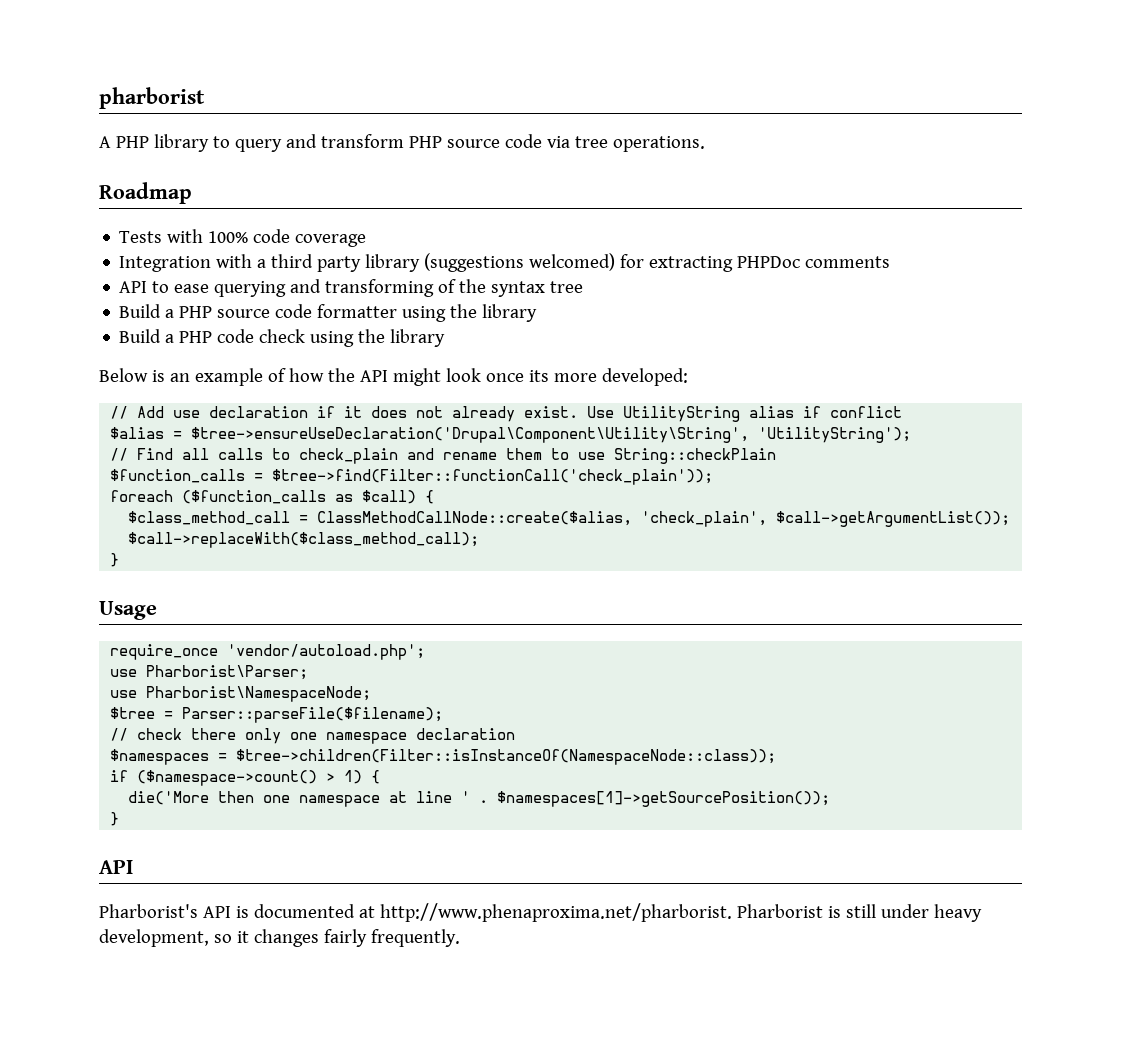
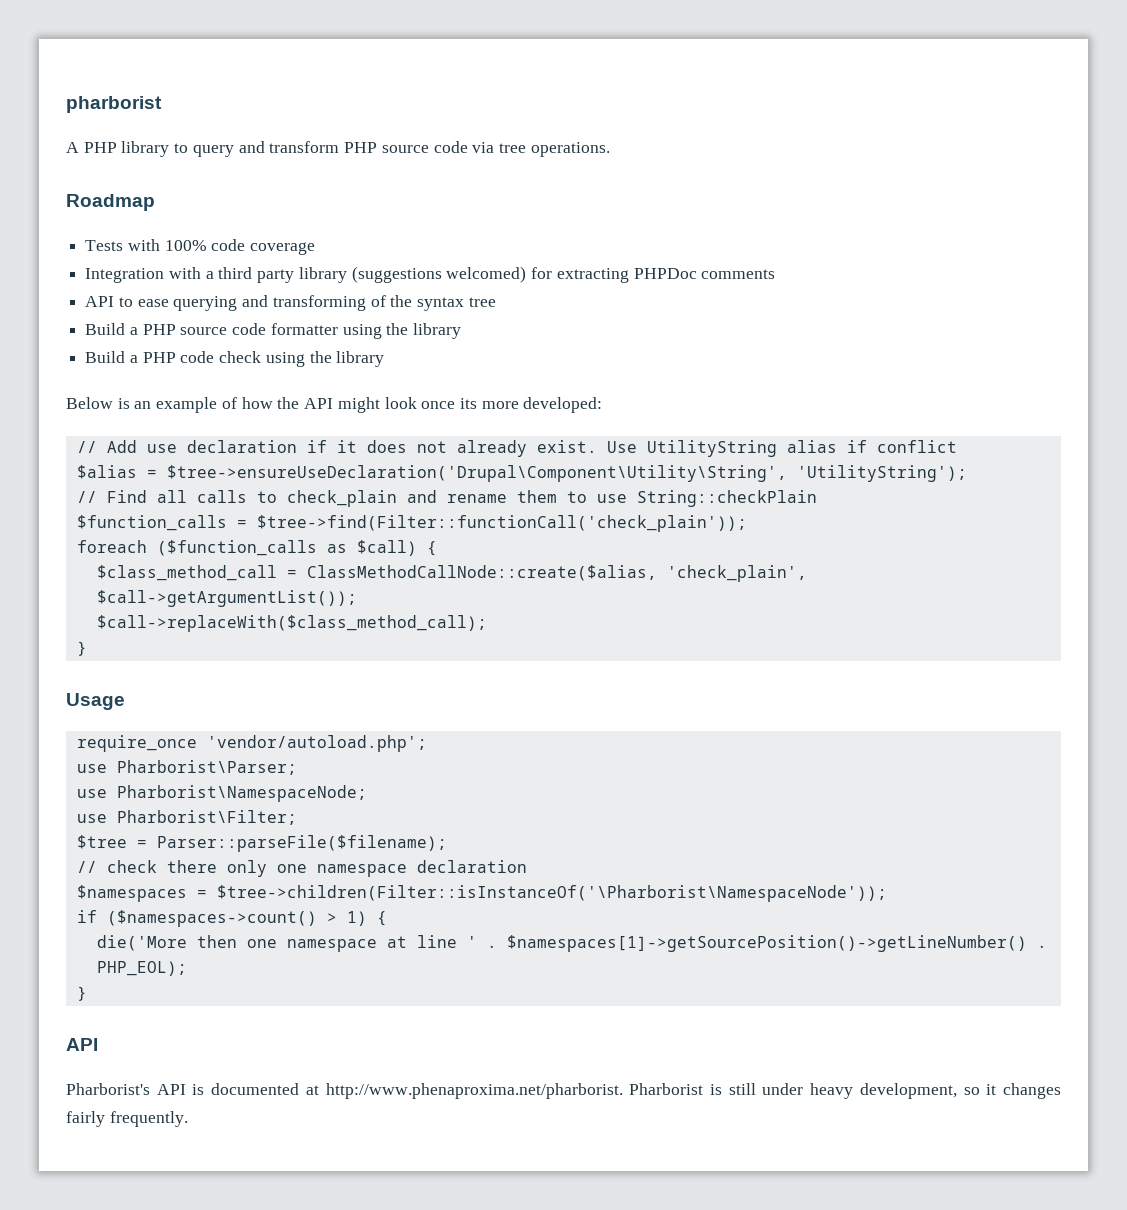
(372, 694) none -> [76,810,297,825] // use Pharborist\Filter;
[236,749,777,765] [110,770,318,786] $tree->children(Filter::isInstanceOf(NamespaceNode::class)); // if ($namespace->count() -> [216,885,887,902] [76,910,317,927] $tree->children(Filter::isInstanceOf('\Pharborist\NamespaceNode')); // if ($namespaces->count()
[497,791,831,807] $namespaces[1]->getSourcePosition()); -> [506,935,1047,952] [96,961,187,976] $namespaces[1]->getSourcePosition()->getLineNumber() . PHP_EOL);

